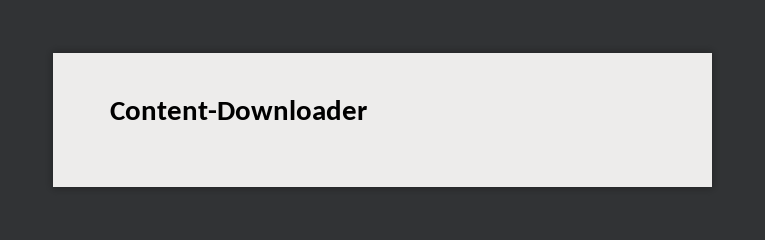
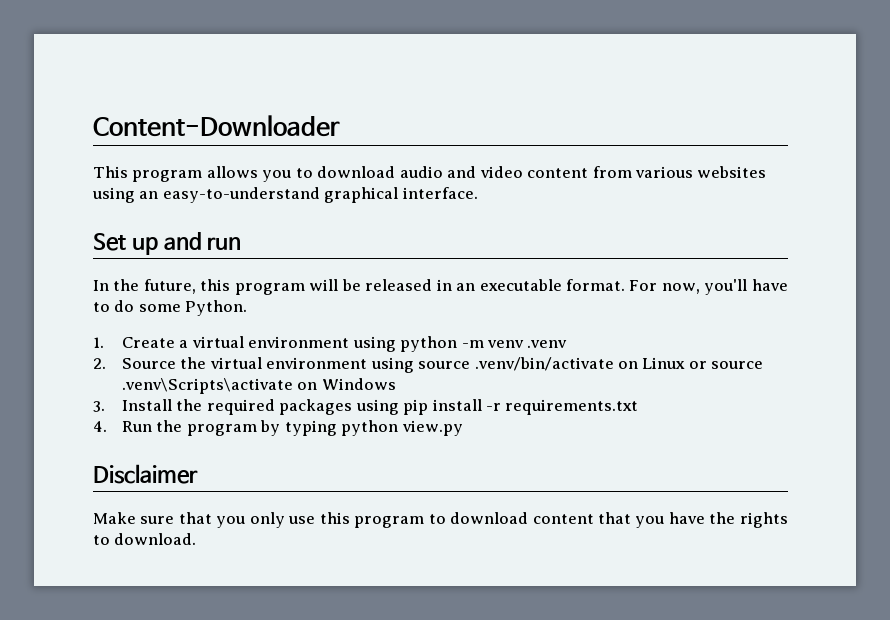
(367, 110) none -> [93,166,767,182] [92,187,478,203] [93,232,242,255] [93,279,788,295] [93,300,248,316] [93,336,568,352] [93,357,764,373] [121,378,396,394] [93,399,639,415] [93,420,463,436] [93,464,198,484] [93,512,788,528] [93,533,197,545] // This program allows you to download audio and video content from various websites using an easy-to-understand graphical interface. // Set up and run // In the future, this program will be released in an executable format. For now, you'll have to do some Python. // 1. Create a virtual environment using python -m venv .venv // 2. Source the virtual environment using source .venv/bin/activate on Linux or source .venv\Scripts\activate on Windows // 3. Install the required packages using pip install -r requirements.txt // 4. Run the program by typing python view.py // Disclaimer // Make sure that you only use this program to download content that you have the rights to download.

